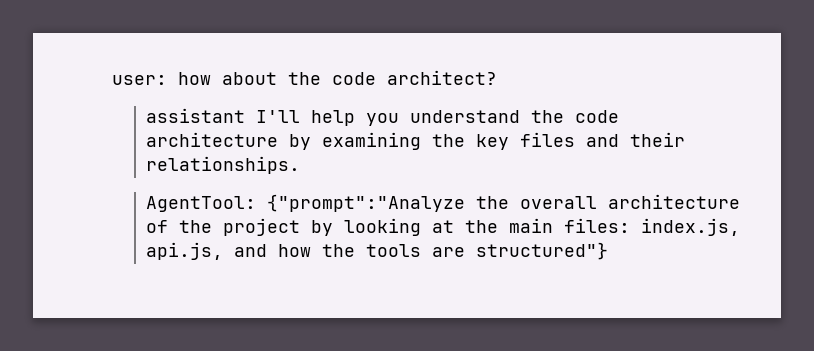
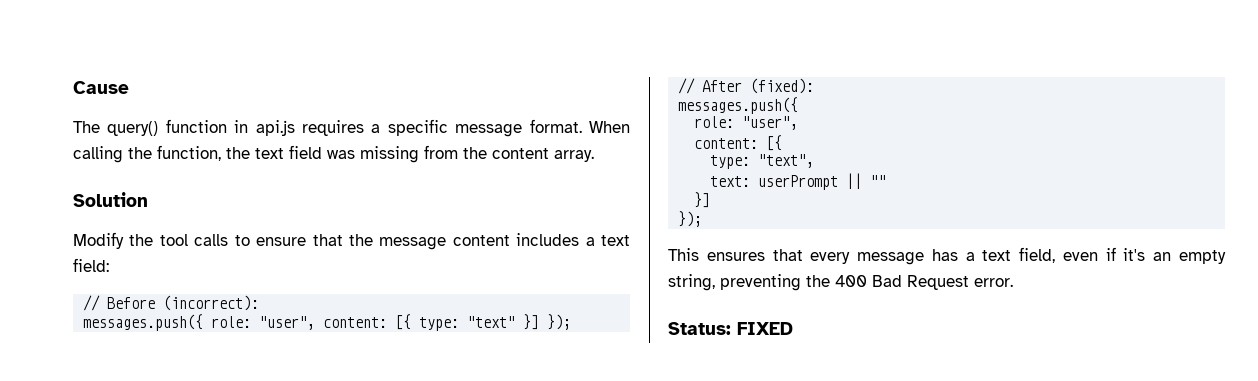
[112,70,497,85] [146,108,620,126] [146,132,686,150] [146,156,301,174] [146,194,741,212] [146,218,741,236] [146,242,609,260] user: how about the code architect? // assistant I'll help you understand the code architecture by examining the key files and their relationships. // AgentTool: {"prompt":"Analyze the overall architecture of the project by looking at the main files: index.js, api.js, and how the tools are structured"} -> [73,81,129,94] [73,119,630,137] [73,145,594,163] [73,192,148,207] [73,232,630,250] [73,258,109,272] [83,295,260,311] [83,314,572,331] [678,78,815,94] [678,97,799,114] [694,116,799,130] [694,135,783,151] [710,154,815,169] [710,173,887,190] [694,192,711,208] [678,211,703,227] [668,247,1226,265] [668,274,1013,291] [668,322,793,335] Cause // The query() function in api.js requires a specific message format. When calling the function, the text field was missing from the content array. // Solution // Modify the tool calls to ensure that the message content includes a text field: // // Before (incorrect): // messages.push({ role: "user", content: [{ type: "text" }] }); // // After (fixed): // messages.push({ // role: "user", // content: [{ // type: "text", // text: userPrompt || "" // }] // }); // This ensures that every message has a text field, even if it's an empty string, preventing the 400 Bad Request error. // Status: FIXED

